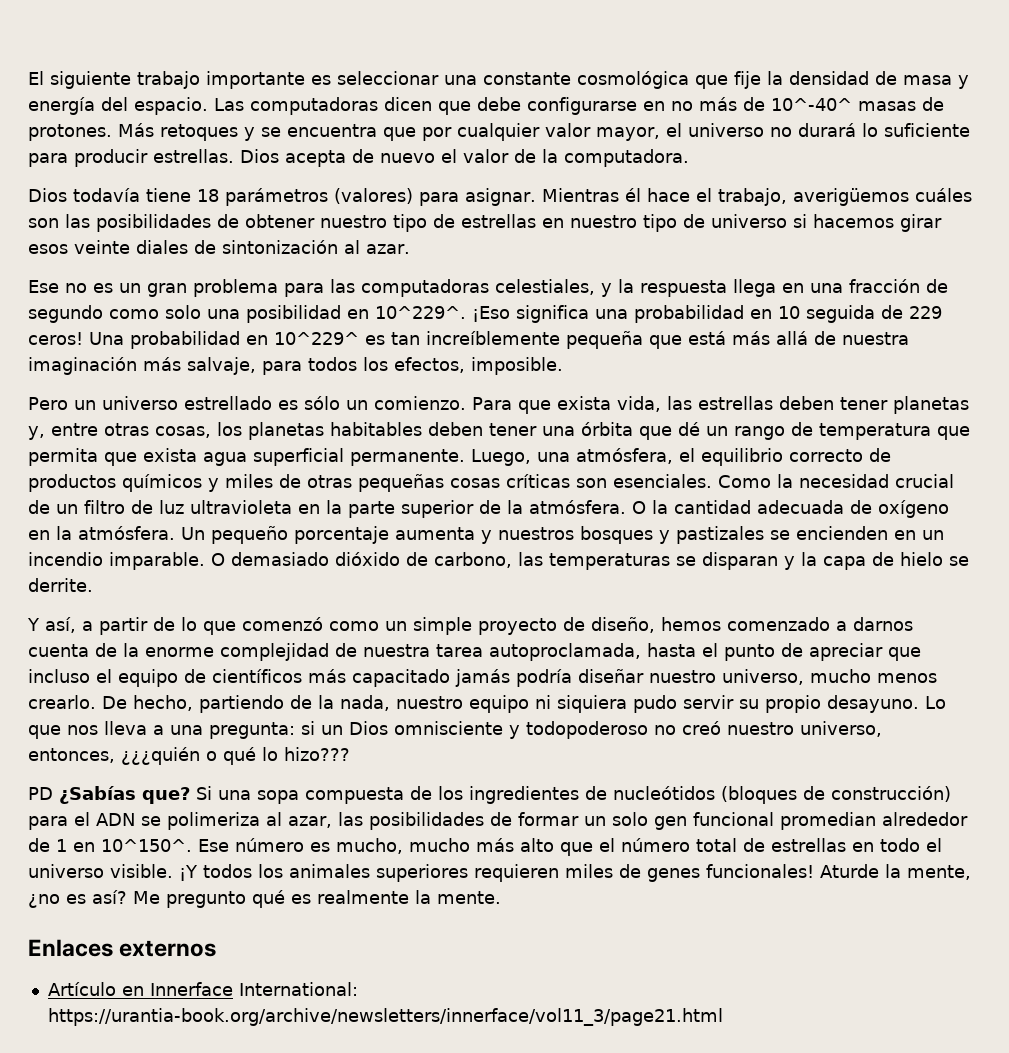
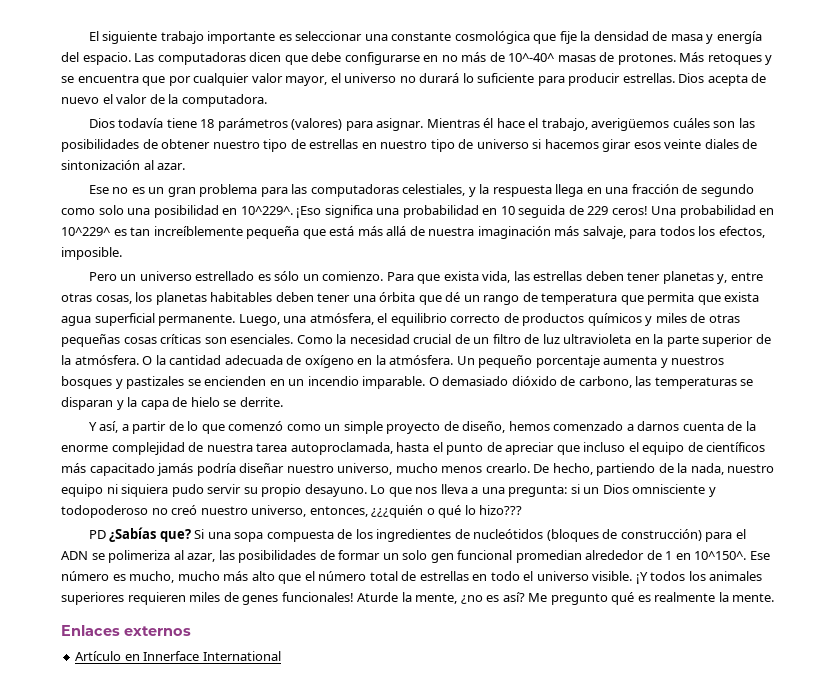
[238,982,358,996] [47,1008,723,1026] International: https://urantia-book.org/archive/newsletters/innerface/vol11_3/page21.html -> [202,651,281,661] International

